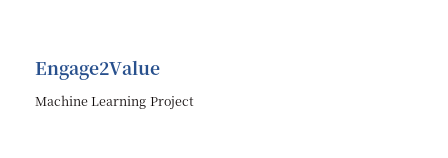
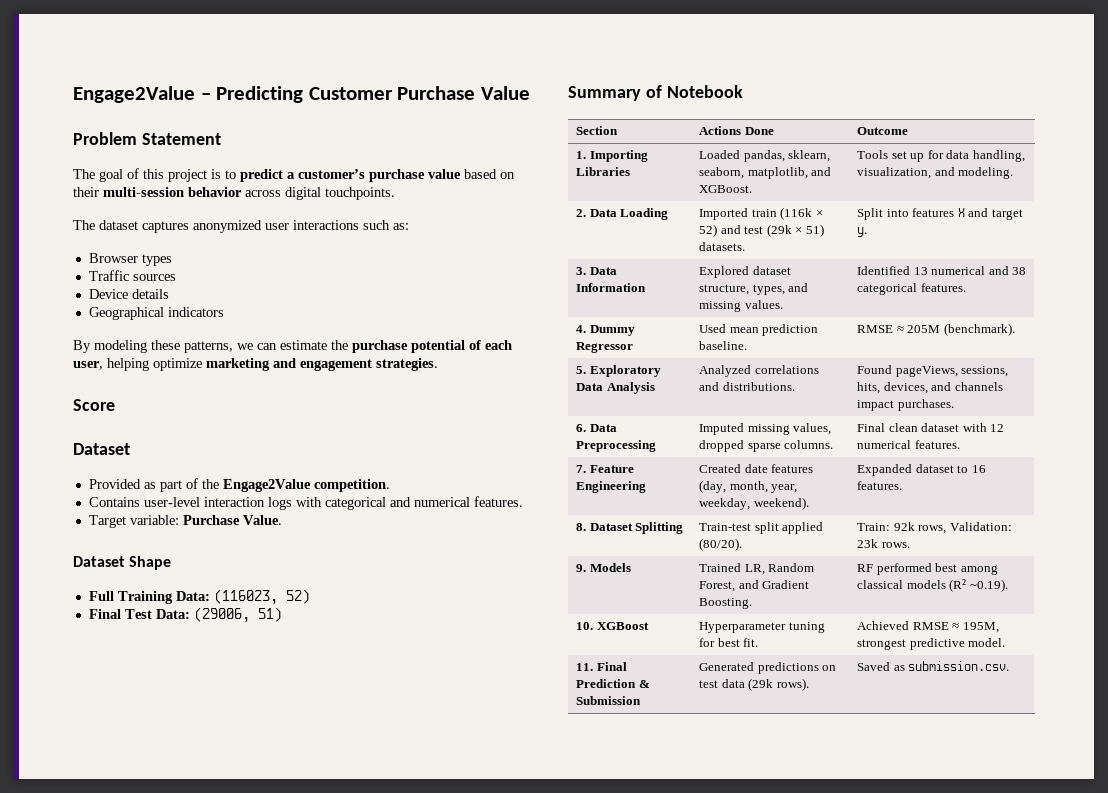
[35,60,160,80] [35,95,194,110] Engage2Value // Machine Learning Project -> [73,86,530,103] [73,132,221,145] [73,168,515,182] [73,187,395,200] [73,220,409,233] [88,253,172,266] [88,270,176,281] [88,289,169,299] [88,307,224,320] [73,340,512,353] [73,358,438,371] [73,399,115,411] [73,443,130,455] [88,478,390,492] [88,496,523,510] [88,515,282,528] [73,556,172,570] [88,589,310,605] [88,607,282,623] [568,85,743,101] [576,126,619,135] [699,126,774,135] [857,127,909,135] [576,150,648,162] [576,167,631,176] [699,150,831,162] [699,167,832,179] [699,185,753,193] [857,150,1025,162] [857,167,1014,179] [576,208,669,220] [699,207,823,220] [699,224,824,237] [699,242,746,251] [857,208,1023,220] [857,227,868,237] [576,267,617,275] [576,283,647,292] [699,266,791,278] [699,283,809,295] [699,300,783,312] [857,266,1027,275] [857,283,966,295] [576,325,635,336] [576,342,634,353] [699,324,819,336] [699,341,748,350] [857,323,1015,336] [576,365,661,377] [576,382,655,394] [699,365,819,377] [699,382,795,391] [857,365,1009,377] [857,382,1003,394] [857,399,954,411] [576,424,617,432] [576,440,657,452] [699,423,832,435] [699,440,834,452] [857,423,1005,432] [857,440,960,449] [576,465,634,473] [576,481,647,493] [699,464,814,473] [699,480,798,493] [699,497,809,510] [857,464,986,476] [857,481,903,490] [576,522,684,534] [699,522,824,534] [699,538,743,551] [857,522,1012,534] [857,539,910,548] [576,563,631,572] [699,563,815,575] [699,580,810,592] [699,598,753,609] [857,563,998,575] [857,579,1008,592] [576,622,649,630] [699,622,825,633] [699,638,759,647] [857,621,999,633] [857,638,1006,650] [576,662,627,671] [576,679,650,688] [576,696,642,705] [699,662,837,674] [699,678,809,691] [857,661,1010,671] Engage2Value – Predicting Customer Purchase Value // Problem Statement // The goal of this project is to predict a customer’s purchase value based on their multi-session behavior across digital touchpoints. // The dataset captures anonymized user interactions such as: // Browser types // Traffic sources // Device details // Geographical indicators // By modeling these patterns, we can estimate the purchase potential of each user, helping optimize marketing and engagement strategies. // Score // Dataset // Provided as part of the Engage2Value competition. // Contains user-level interaction logs with categorical and numerical features. // Target variable: Purchase Value. // Dataset Shape // Full Training Data: (116023, 52) // Final Test Data: (29006, 51) // Summary of Notebook // Section | Actions Done | Outcome // 1. Importing Libraries | Loaded pandas, sklearn, seaborn, matplotlib, and XGBoost. | Tools set up for data handling, visualization, and modeling. // 2. Data Loading | Imported train (116k × 52) and test (29k × 51) datasets. | Split into features X and target y. // 3. Data Information | Explored dataset structure, types, and missing values. | Identified 13 numerical and 38 categorical features. // 4. Dummy Regressor | Used mean prediction baseline. | RMSE ≈ 205M (benchmark). // 5. Exploratory Data Analysis | Analyzed correlations and distributions. | Found pageViews, sessions, hits, devices, and channels impact purchases. // 6. Data Preprocessing | Imputed missing values, dropped sparse columns. | Final clean dataset with 12 numerical features. // 7. Feature Engineering | Created date features (day, month, year, weekday, weekend). | Expanded dataset to 16 features. // 8. Dataset Splitting | Train-test split applied (80/20). | Train: 92k rows, Validation: 23k rows. // 9. Models | Trained LR, Random Forest, and Gradient Boosting. | RF performed best among classical models (R² ~0.19). // 10. XGBoost | Hyperparameter tuning for best fit. | Achieved RMSE ≈ 195M, strongest predictive model. // 11. Final Prediction & Submission | Generated predictions on test data (29k rows). | Saved as submission.csv.

